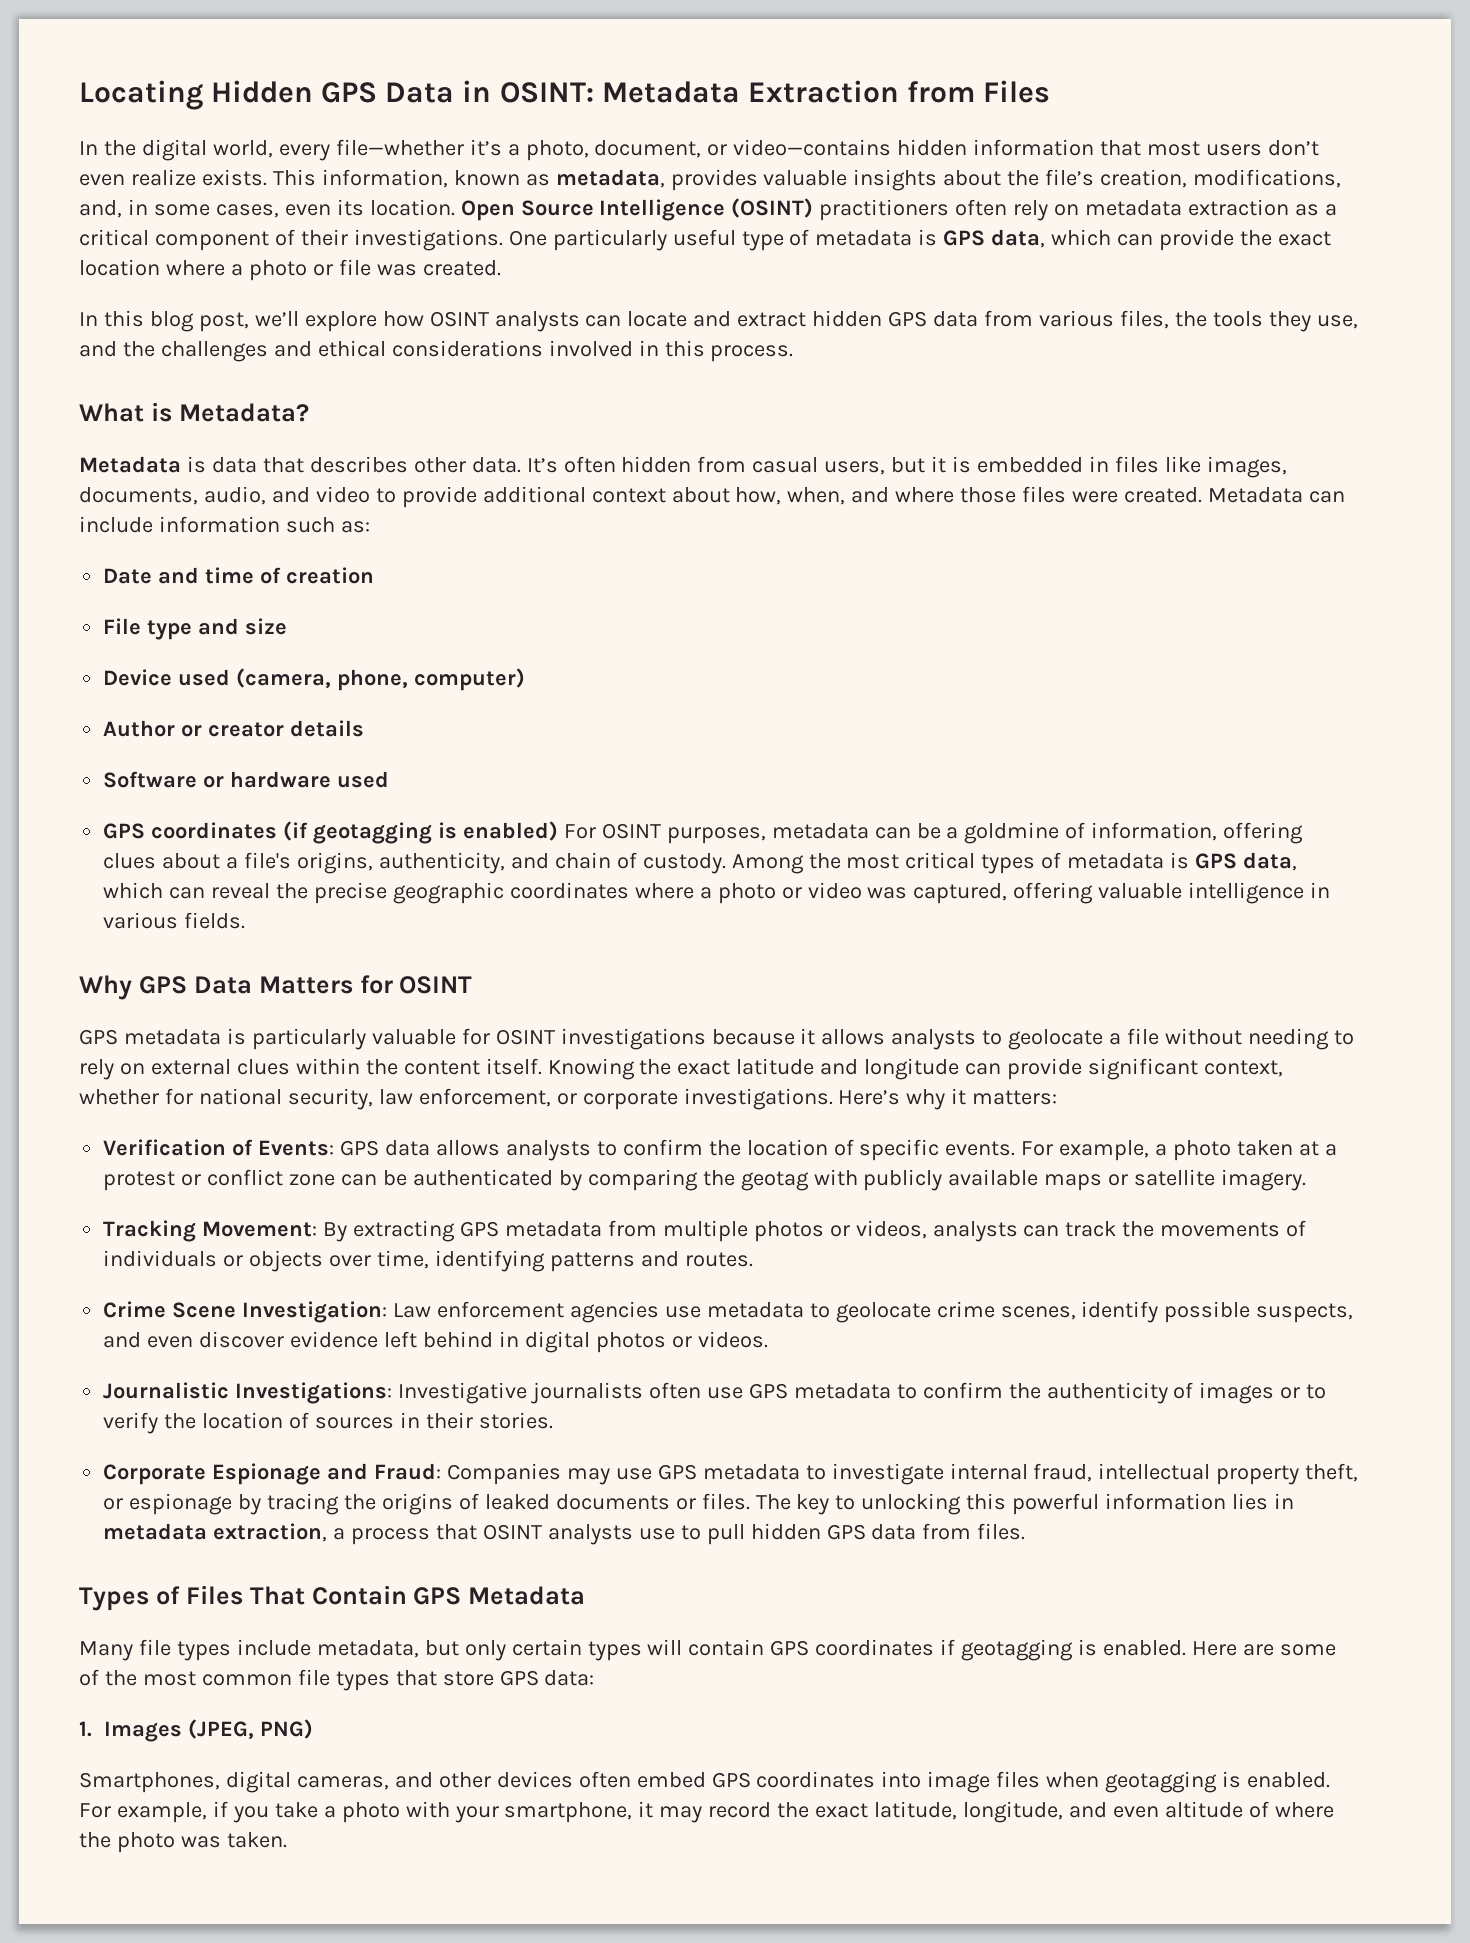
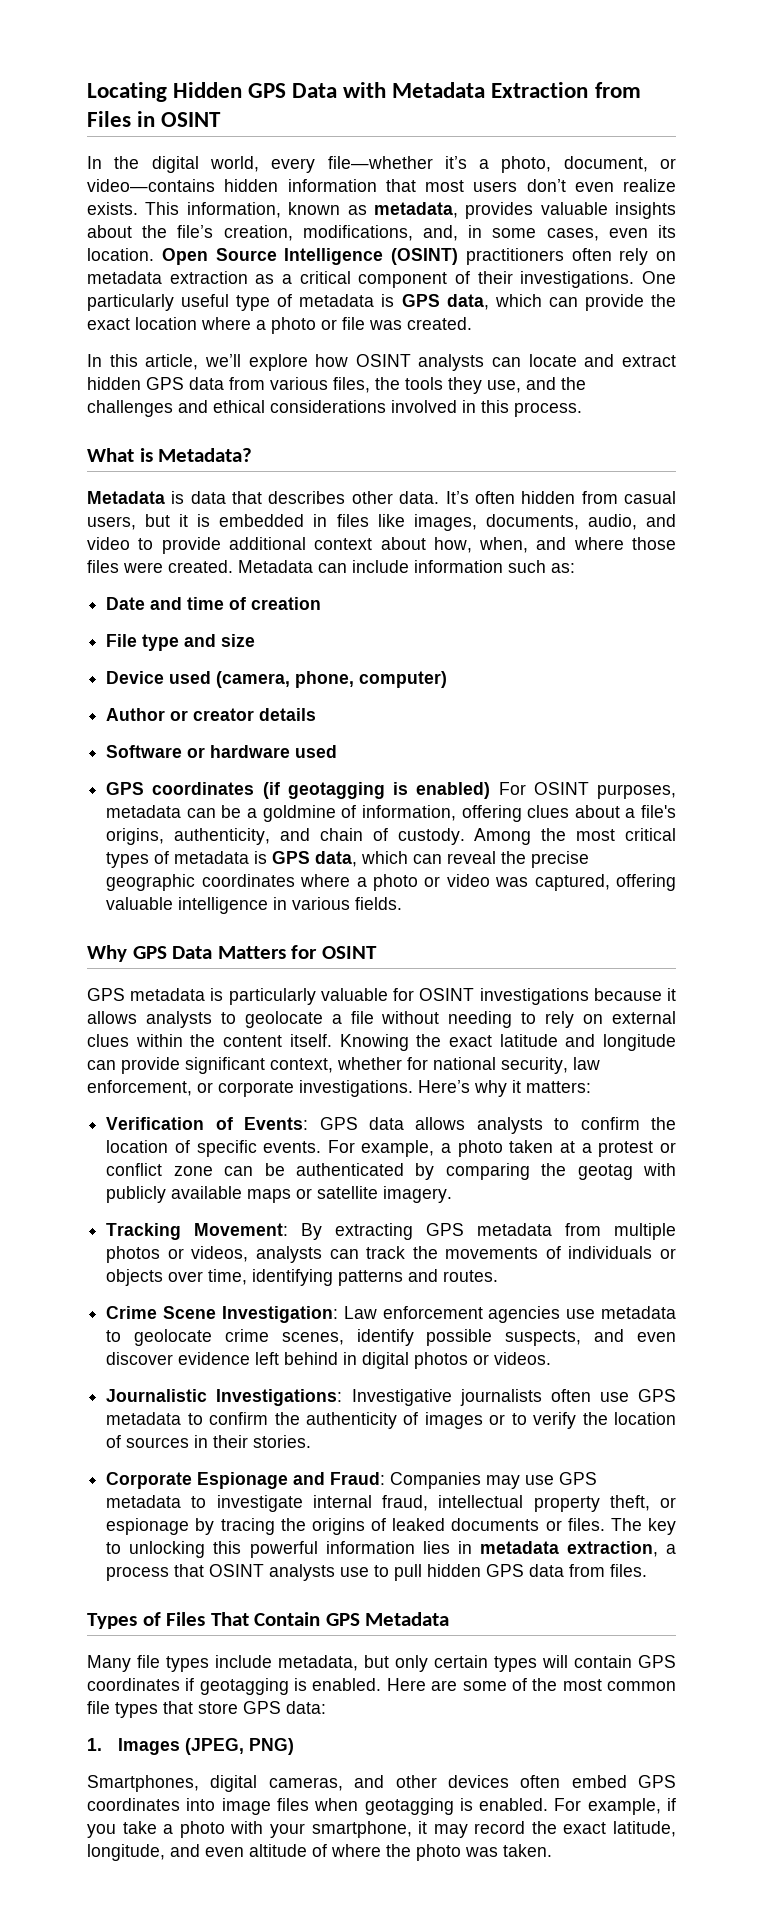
[462,80,594,103] in OSINT: -> [343,82,387,98] with
(1050, 91) none -> [137,111,222,127] in OSINT
[149,311,249,332] blog post, -> [145,354,199,370] article,

